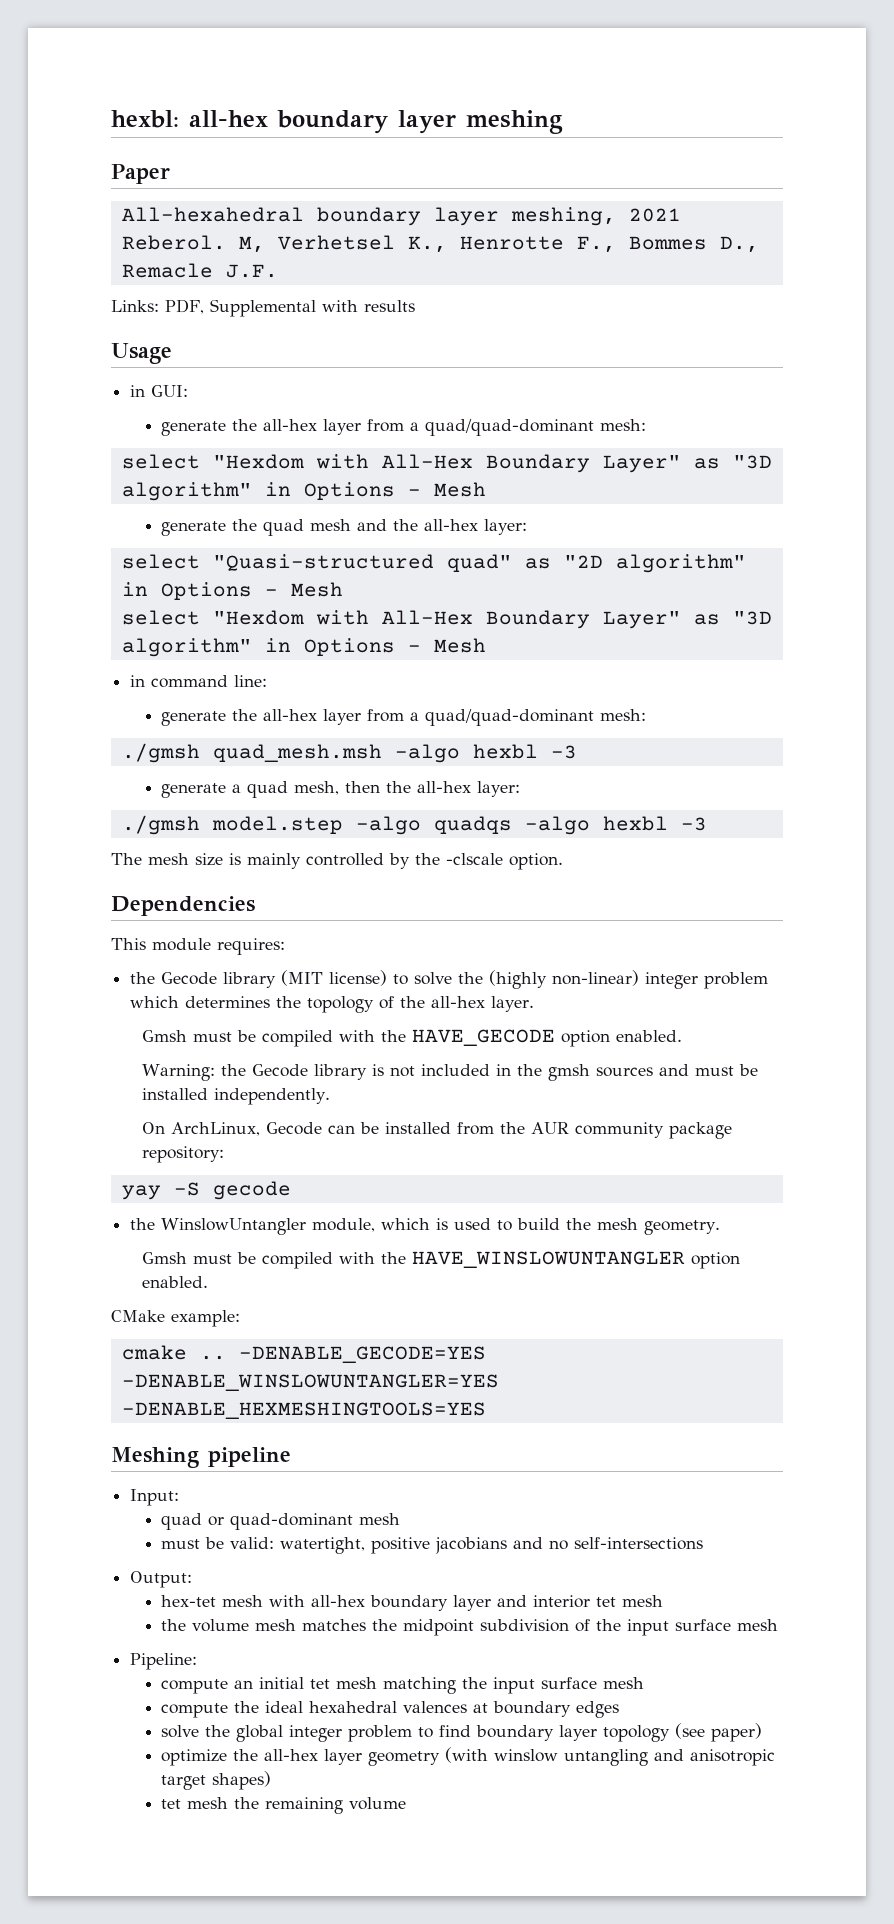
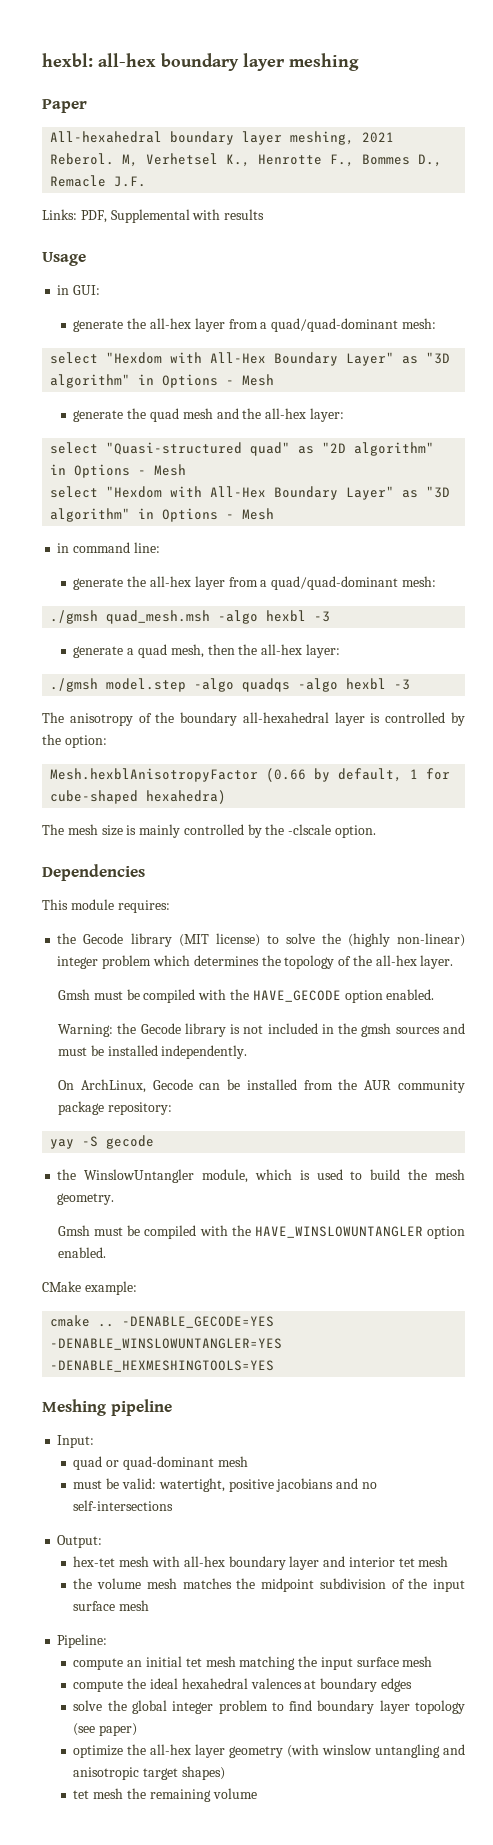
(707, 824) none -> [42,712,465,726] [42,734,107,748] [50,768,451,782] [50,790,227,804] // The anisotropy of the boundary all-hexahedral layer is controlled by the option: // Mesh.hexblAnisotropyFactor (0.66 by default, 1 for cube-shaped hexahedra)

